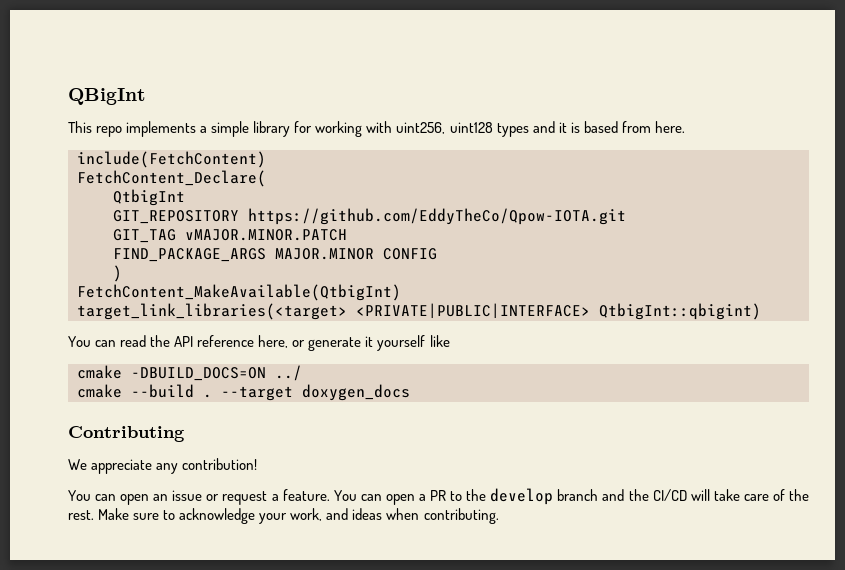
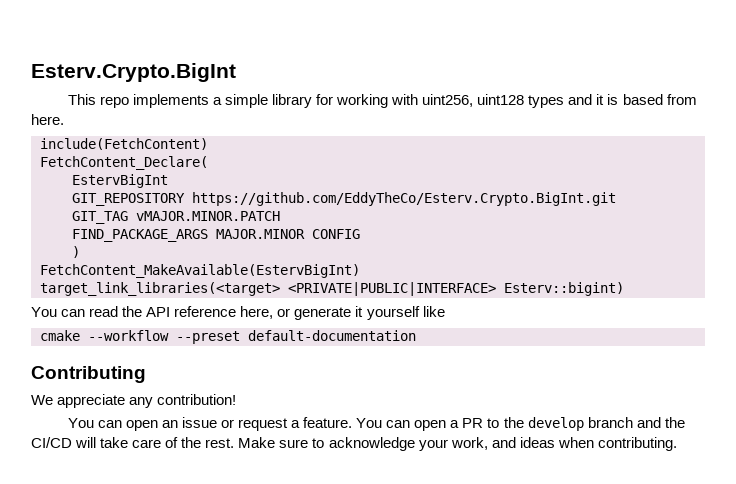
[68,88,146,105] QBigInt -> [31,63,236,82] Esterv.Crypto.BigInt
[113,189,185,206] QtbigInt -> [72,174,168,188] EstervBigInt
[248,208,626,225] https://github.com/EddyTheCo/Qpow-IOTA.git -> [192,192,616,206] https://github.com/EddyTheCo/Esterv.Crypto.BigInt.git
[77,284,401,301] FetchContent_MakeAvailable(QtbigInt) -> [40,264,360,278] FetchContent_MakeAvailable(EstervBigInt)
[599,303,761,320] QtbigInt::qbigint) -> [504,282,624,296] Esterv::bigint)
[131,365,302,381] [77,384,410,401] -DBUILD_DOCS=ON ../ // cmake --build . --target doxygen_docs -> [88,330,416,344] --workflow --preset default-documentation

